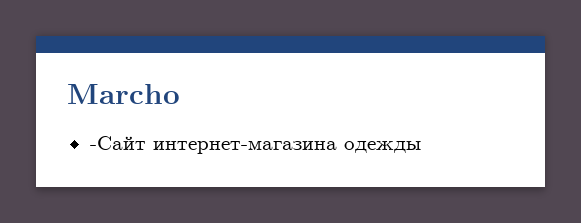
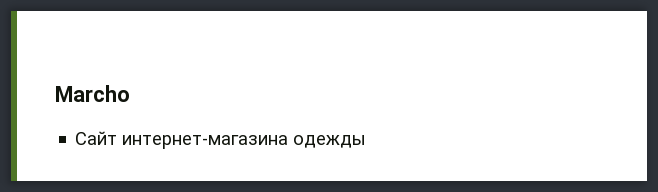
[89,136,146,150] -Сайт -> [75,131,118,145] Сайт

